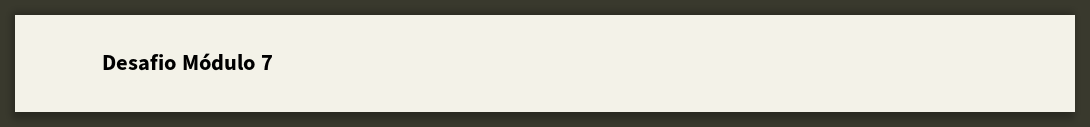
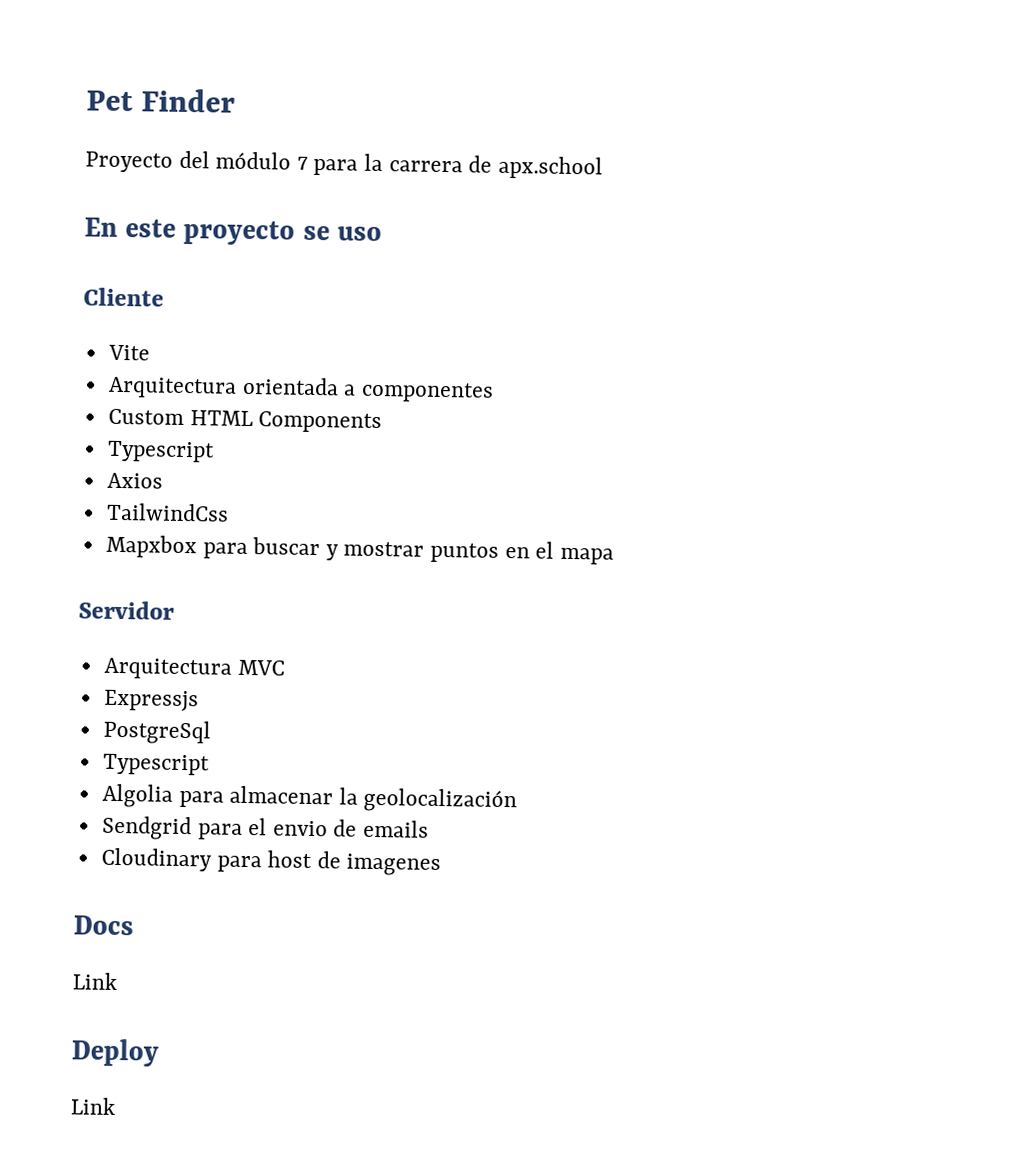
[102,53,274,71] Desafio Módulo 7 -> [86,88,236,113] [85,150,603,180] [84,217,382,246] [83,287,164,307] [107,344,150,361] [107,376,494,403] [107,408,383,434] [106,440,215,463] [106,472,163,489] [106,502,229,522] [105,534,614,565] [78,600,175,620] [103,657,285,680] [103,689,199,712] [102,719,211,745] [102,753,210,776] [101,783,518,814] [101,815,430,841] [100,847,442,877] [73,915,134,936] [72,972,117,991] [71,1038,159,1067] [70,1097,116,1115] Pet Finder // Proyecto del módulo 7 para la carrera de apx.school // En este proyecto se uso // Cliente // Vite // Arquitectura orientada a componentes // Custom HTML Components // Typescript // Axios // TailwindCss // Mapxbox para buscar y mostrar puntos en el mapa // Servidor // Arquitectura MVC // Expressjs // PostgreSql // Typescript // Algolia para almacenar la geolocalización // Sendgrid para el envio de emails // Cloudinary para host de imagenes // Docs // Link // Deploy // Link

